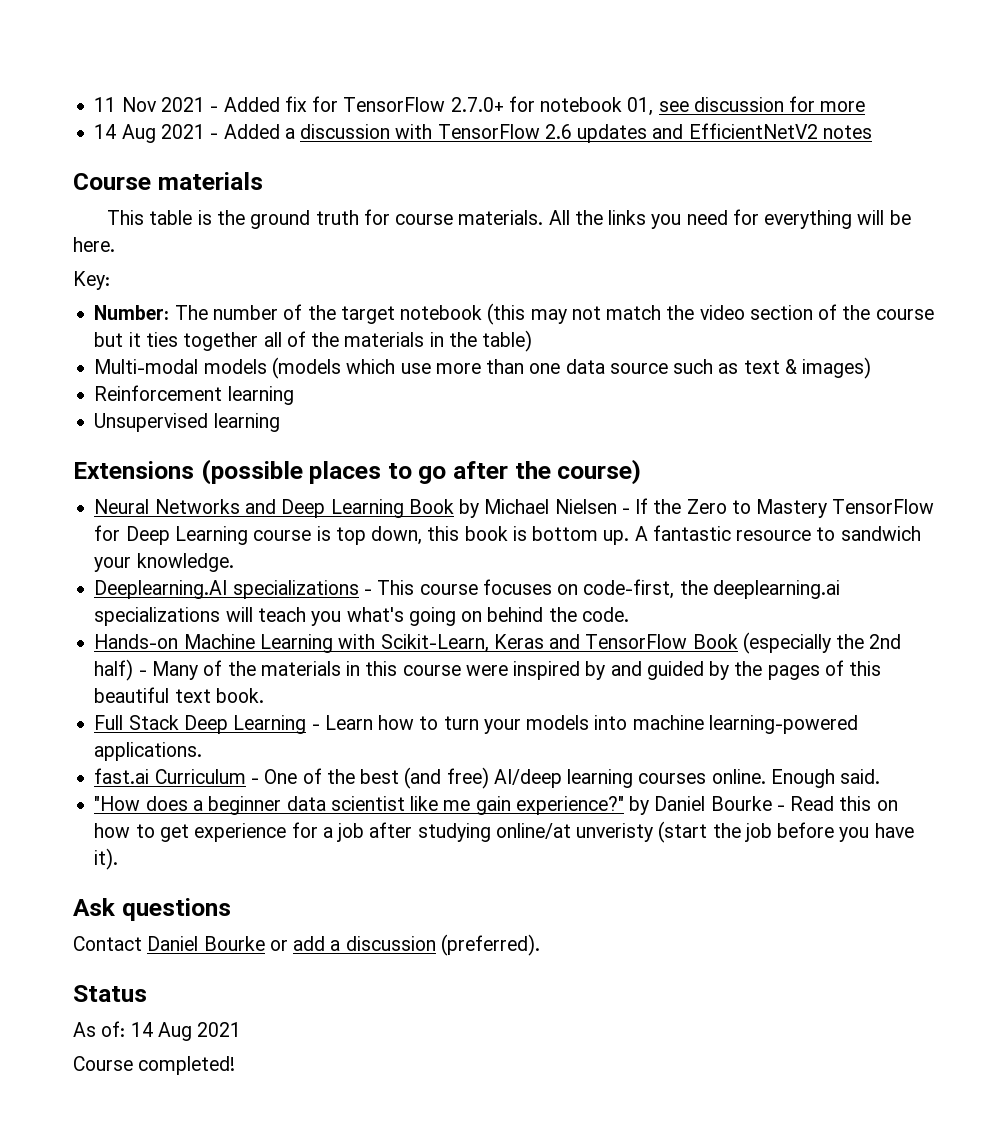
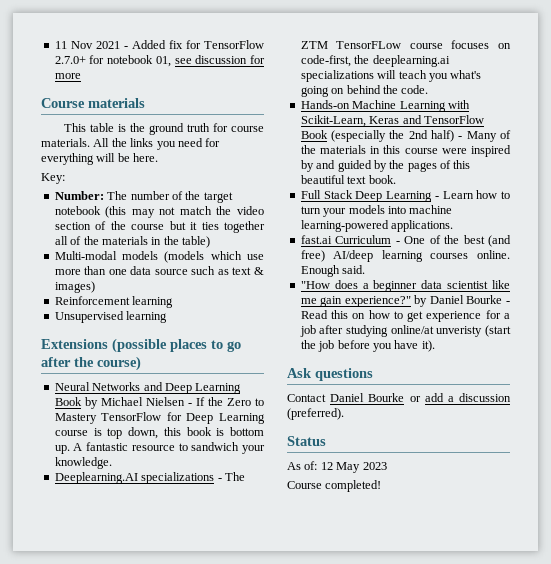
[94,123,872,143] // 14 Aug 2021 - Added a discussion with TensorFlow 2.6 updates and EfficientNetV2 notes -> (81, 76) none
[377,580,415,595] This -> [224,472,245,481] [300,41,402,49] The ZTM TensorFLow
[130,1022,242,1041] 14 Aug 2021 -> [320,462,387,473] 12 May 2023

